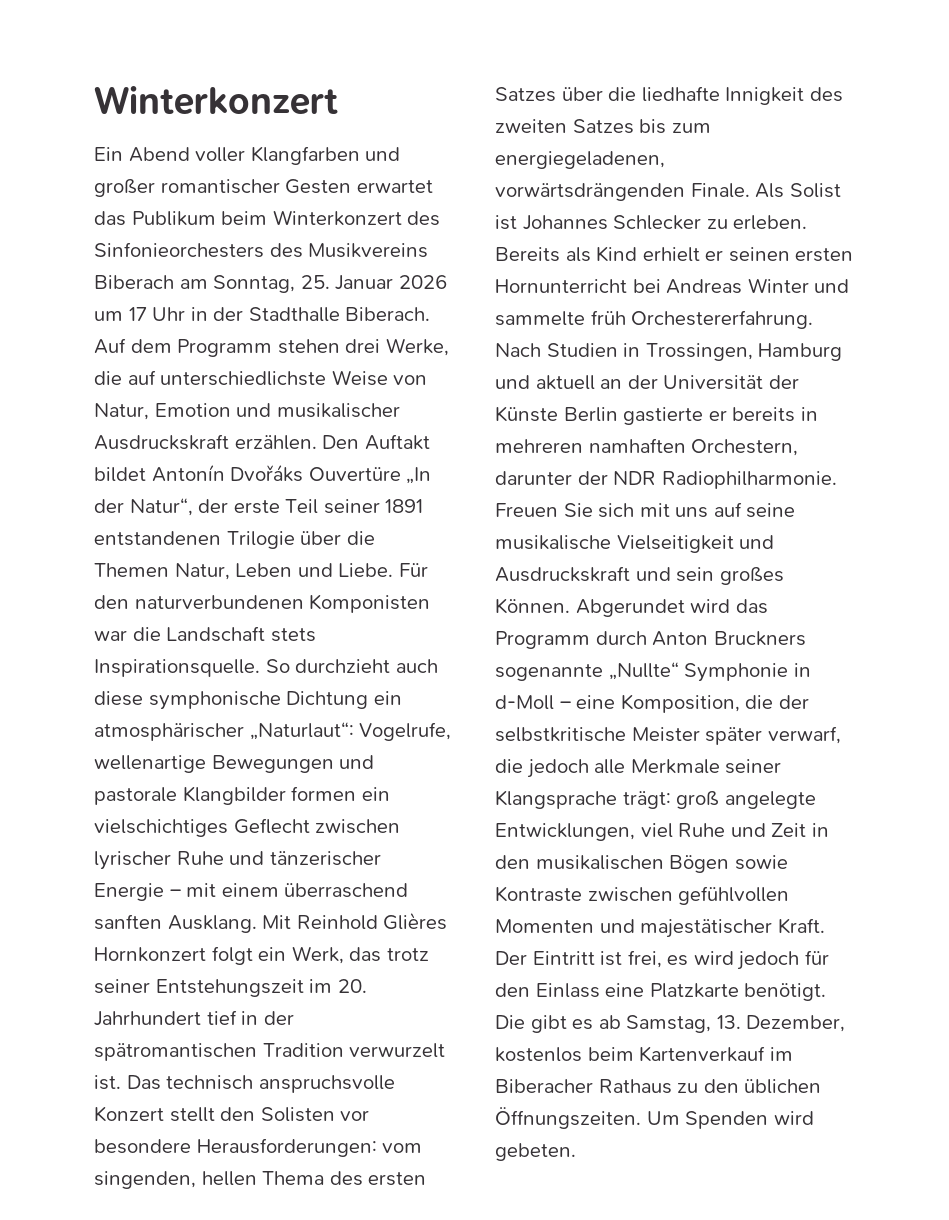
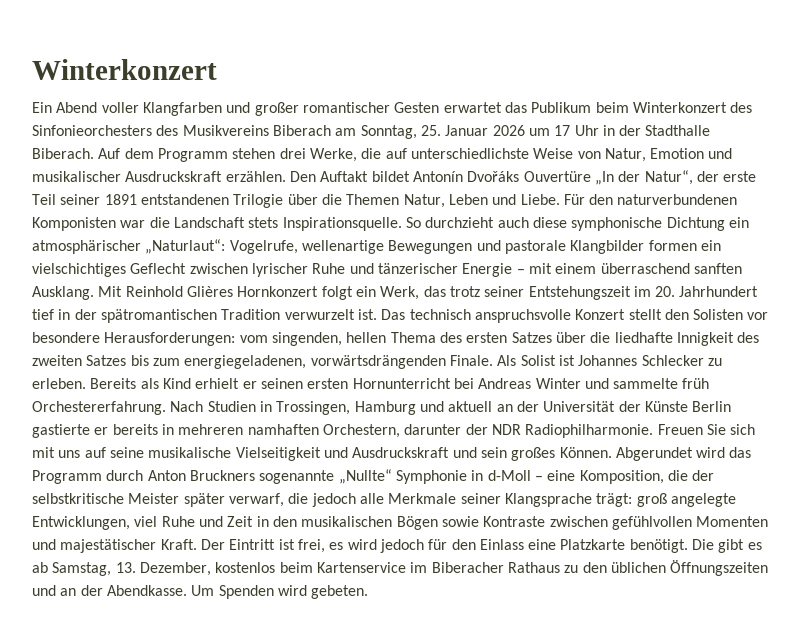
[639,1046,766,1062] Kartenverkauf -> [316,562,406,573] Kartenservice
[495,1107,641,1129] Öffnungszeiten. -> [670,560,769,576] [32,585,187,596] Öffnungszeiten und an der Abendkasse.

